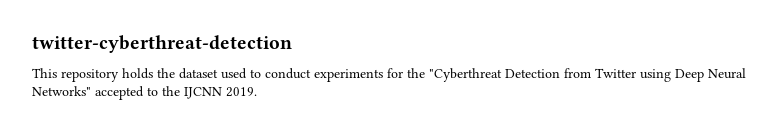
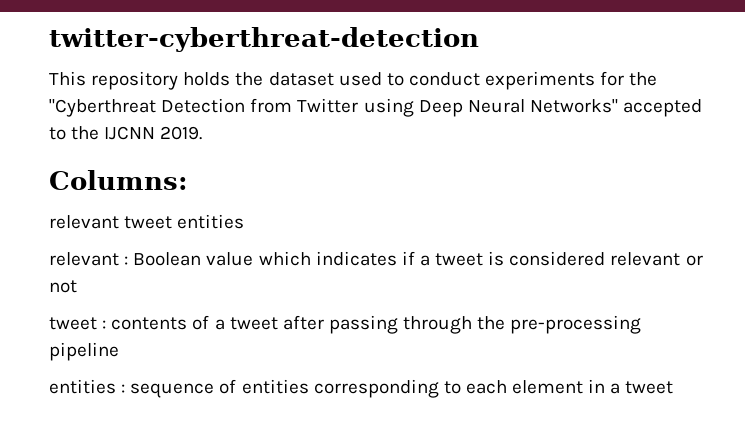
(257, 92) none -> [49,170,188,190] [49,214,245,229] [49,251,703,266] [49,280,77,293] [49,315,642,334] [49,342,119,361] [49,379,674,398] // Columns: // relevant tweet entities // relevant : Boolean value which indicates if a tweet is considered relevant or not // tweet : contents of a tweet after passing through the pre-processing pipeline // entities : sequence of entities corresponding to each element in a tweet

